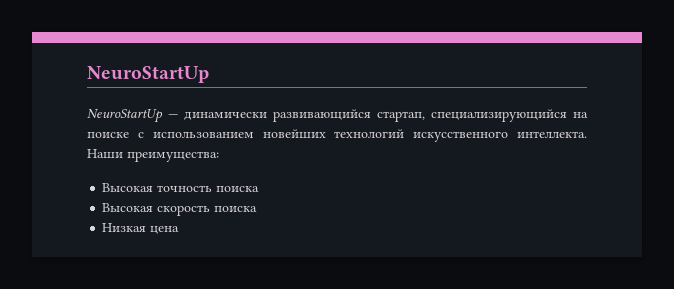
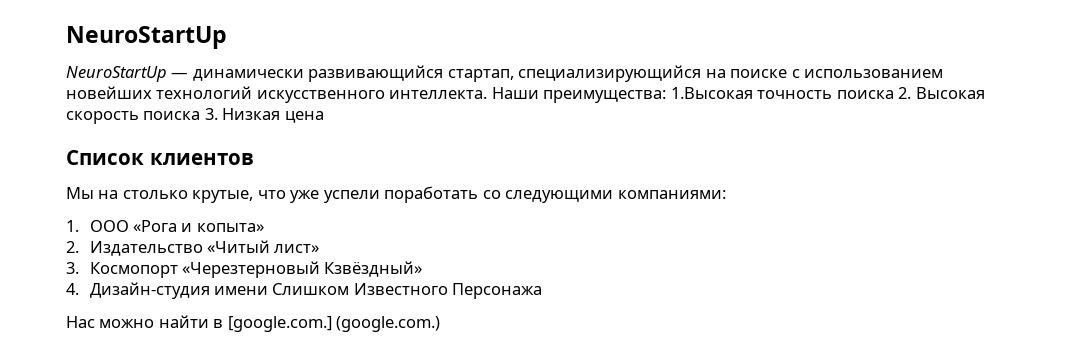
[102,183,154,192] // Высокая -> [670,87,753,99] 1.Высокая
(260, 189) // -> [898,87,912,99] 2.
(258, 209) // -> [204,108,218,120] 3.
(180, 230) none -> [66,150,254,165] [66,186,726,203] [66,220,264,232] [66,240,320,256] [66,261,423,278] [66,282,543,299] [66,315,441,332] // Список клиентов // Мы на столько крутые, что уже успели поработать со следующими компаниями: // 1. ООО «Рога и копыта» // 2. Издательство «Читый лист» // 3. Космопорт «Черезтерновый Кзвёздный» // 4. Дизайн-студия имени Слишком Известного Персонажа // Нас можно найти в [google.com.] (google.com.)

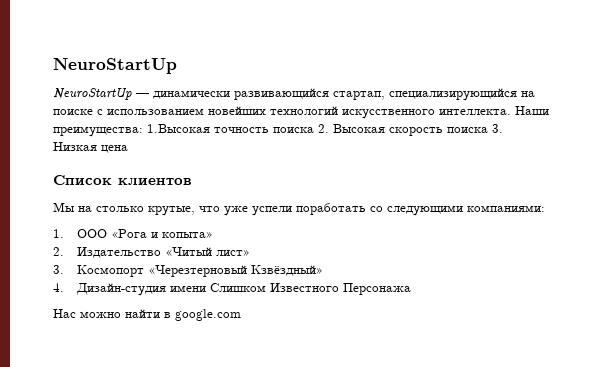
[227,316,441,332] [google.com.] (google.com.) -> [175,309,241,321] google.com

